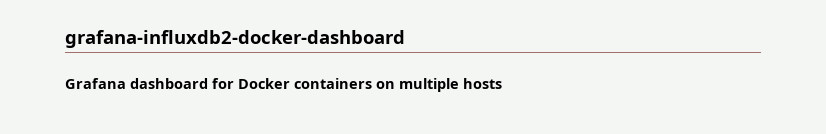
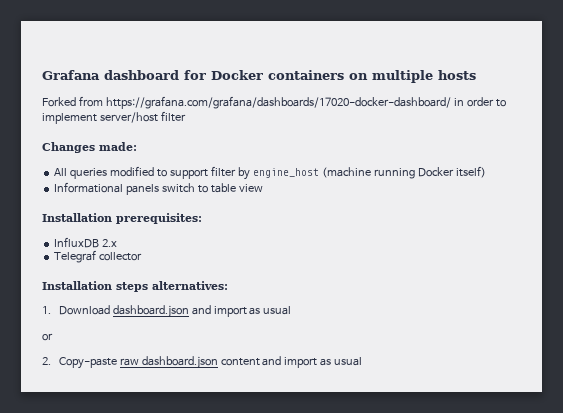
[65,30,405,48] grafana-influxdb2-docker-dashboard // -> (42, 75) none
(502, 83) none -> [42,96,506,109] [42,111,186,124] [42,142,137,153] [54,166,486,180] [54,182,263,195] [42,213,202,224] [54,237,118,248] [54,250,143,263] [42,281,228,292] [42,305,292,318] [42,333,53,341] [42,356,363,369] // Forked from https://grafana.com/grafana/dashboards/17020-docker-dashboard/ in order to implement server/host filter // Changes made: // All queries modified to support filter by engine_host (machine running Docker itself) // Informational panels switch to table view // Installation prerequisites: // InfluxDB 2.x // Telegraf collector // Installation steps alternatives: // 1. Download dashboard.json and import as usual // or // 2. Copy-paste raw dashboard.json content and import as usual

